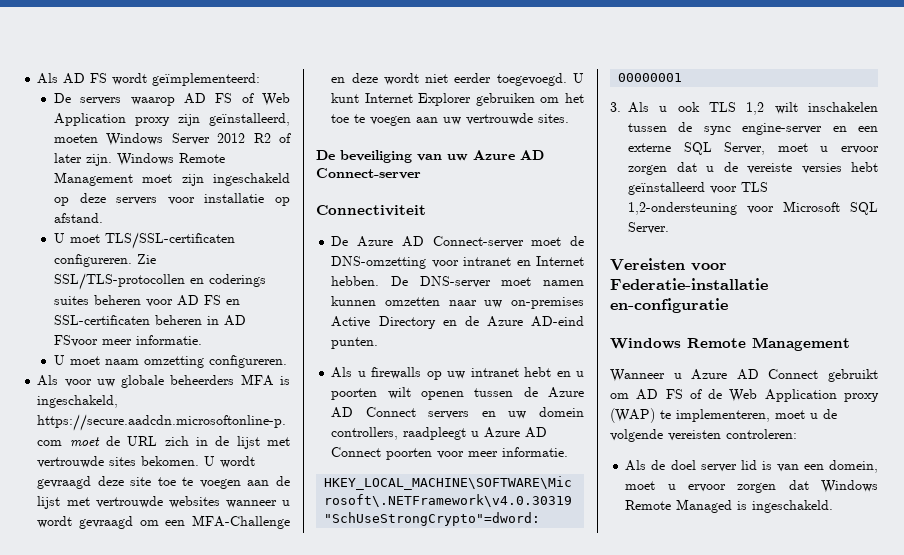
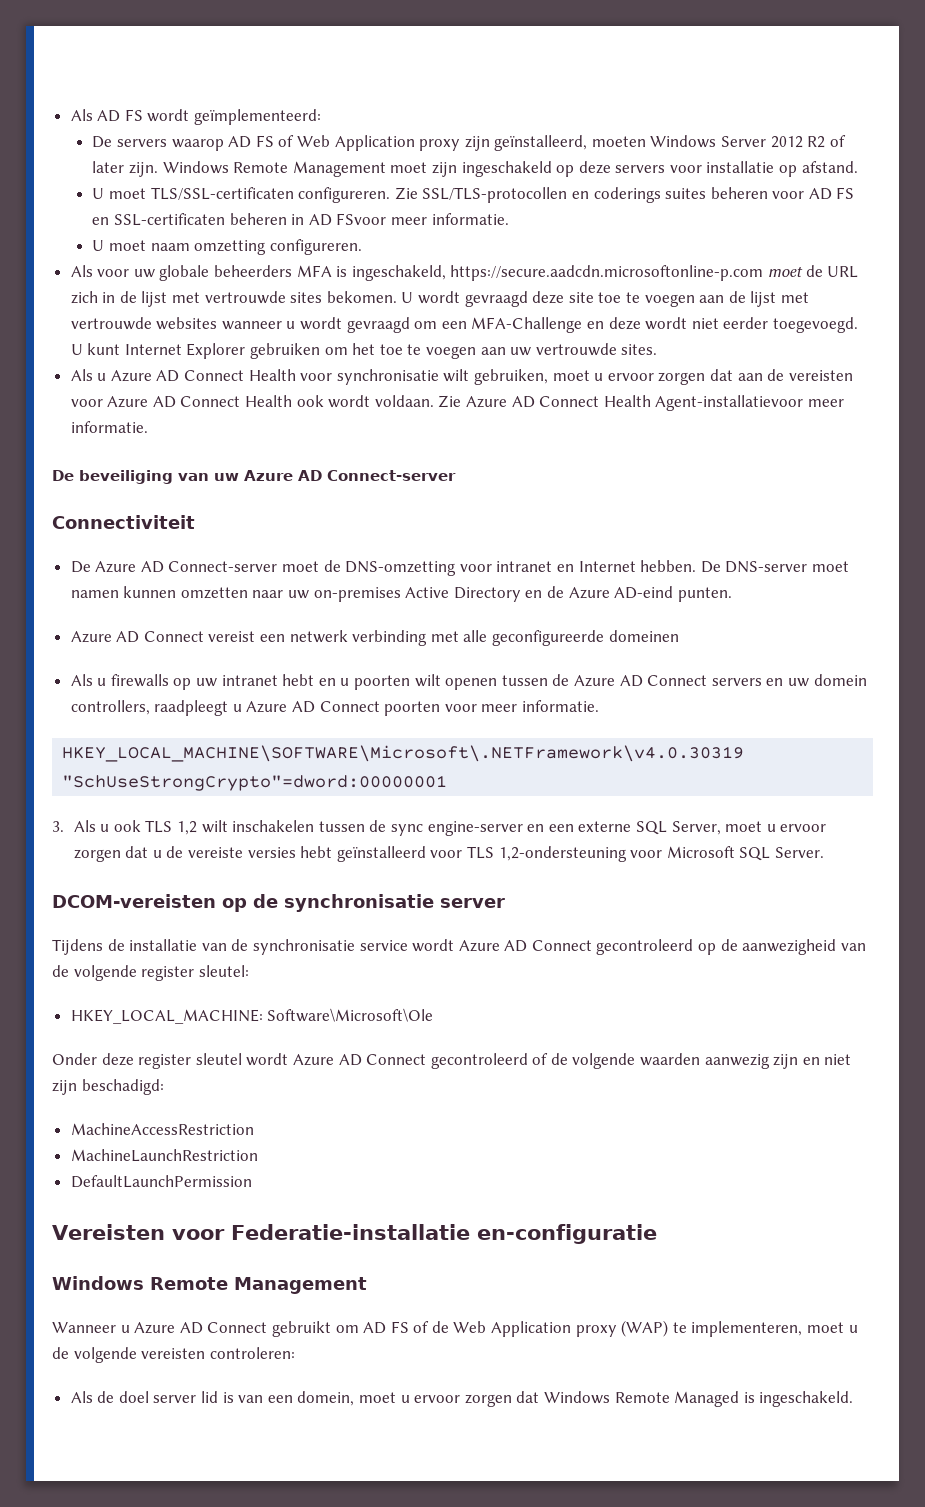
(570, 118) none -> [70,369,853,385] [70,395,844,411] [70,421,148,433] // Als u Azure AD Connect Health voor synchronisatie wilt gebruiken, moet u ervoor zorgen dat aan de vereisten voor Azure AD Connect Health ook wordt voldaan. Zie Azure AD Connect Health Agent-installatievoor meer informatie.
(379, 343) none -> [70,630,679,646] // Azure AD Connect vereist een netwerk verbinding met alle geconfigureerde domeinen
(669, 228) none -> [52,894,505,912] [52,939,866,955] [52,965,249,981] [70,1008,434,1024] [52,1053,852,1069] [52,1079,164,1095] [70,1123,254,1135] [70,1149,258,1162] [70,1175,252,1188] // DCOM-vereisten op de synchronisatie server // Tijdens de installatie van de synchronisatie service wordt Azure AD Connect gecontroleerd op de aanwezigheid van de volgende register sleutel: // HKEY_LOCAL_MACHINE: Software\Microsoft\Ole // Onder deze register sleutel wordt Azure AD Connect gecontroleerd of de volgende waarden aanwezig zijn en niet zijn beschadigd: // MachineAccessRestriction // MachineLaunchRestriction // DefaultLaunchPermission

